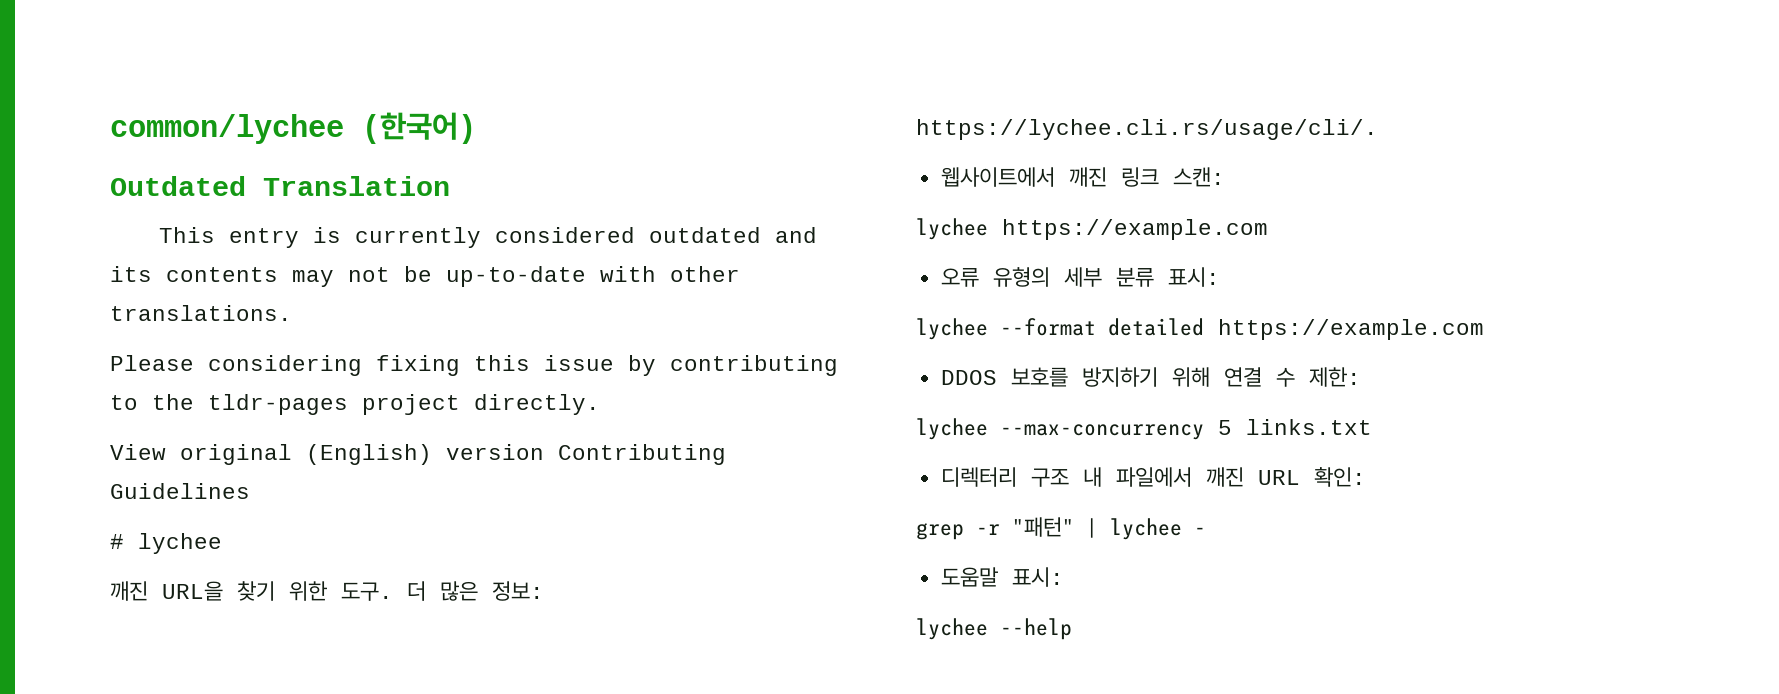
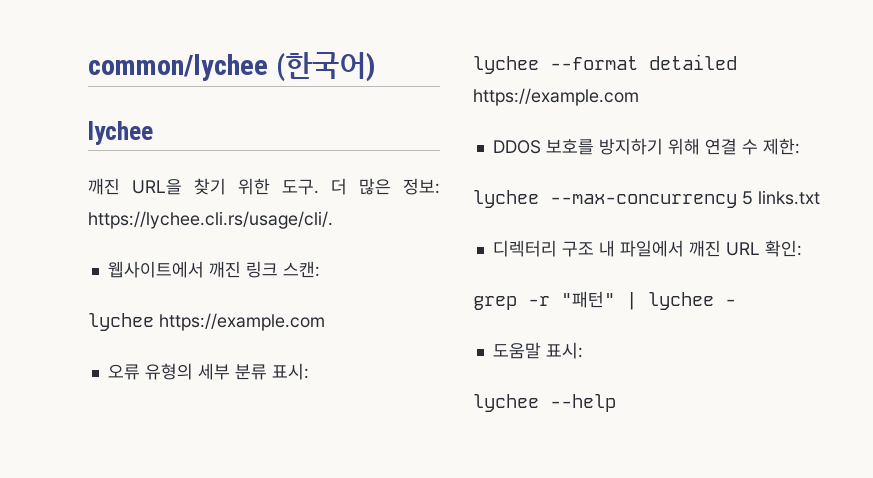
[110,176,450,196] [159,227,818,248] [110,266,740,287] [110,305,292,321] [110,355,838,376] [110,394,600,415] [110,444,726,465] [110,483,250,499] [110,534,124,549] Outdated Translation // This entry is currently considered outdated and its contents may not be up-to-date with other translations. // Please considering fixing this issue by contributing to the tldr-pages project directly. // View original (English) version Contributing Guidelines // # -> (375, 67) none

